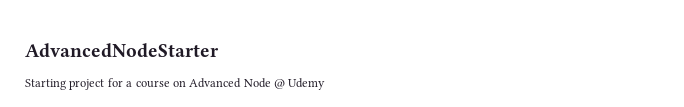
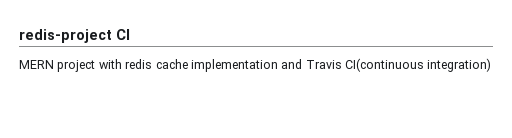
[25,43,219,58] [25,78,326,90] AdvancedNodeStarter // Starting project for a course on Advanced Node @ Udemy -> [19,29,130,43] [19,58,492,72] redis-project CI // MERN project with redis cache implementation and Travis CI(continuous integration)

